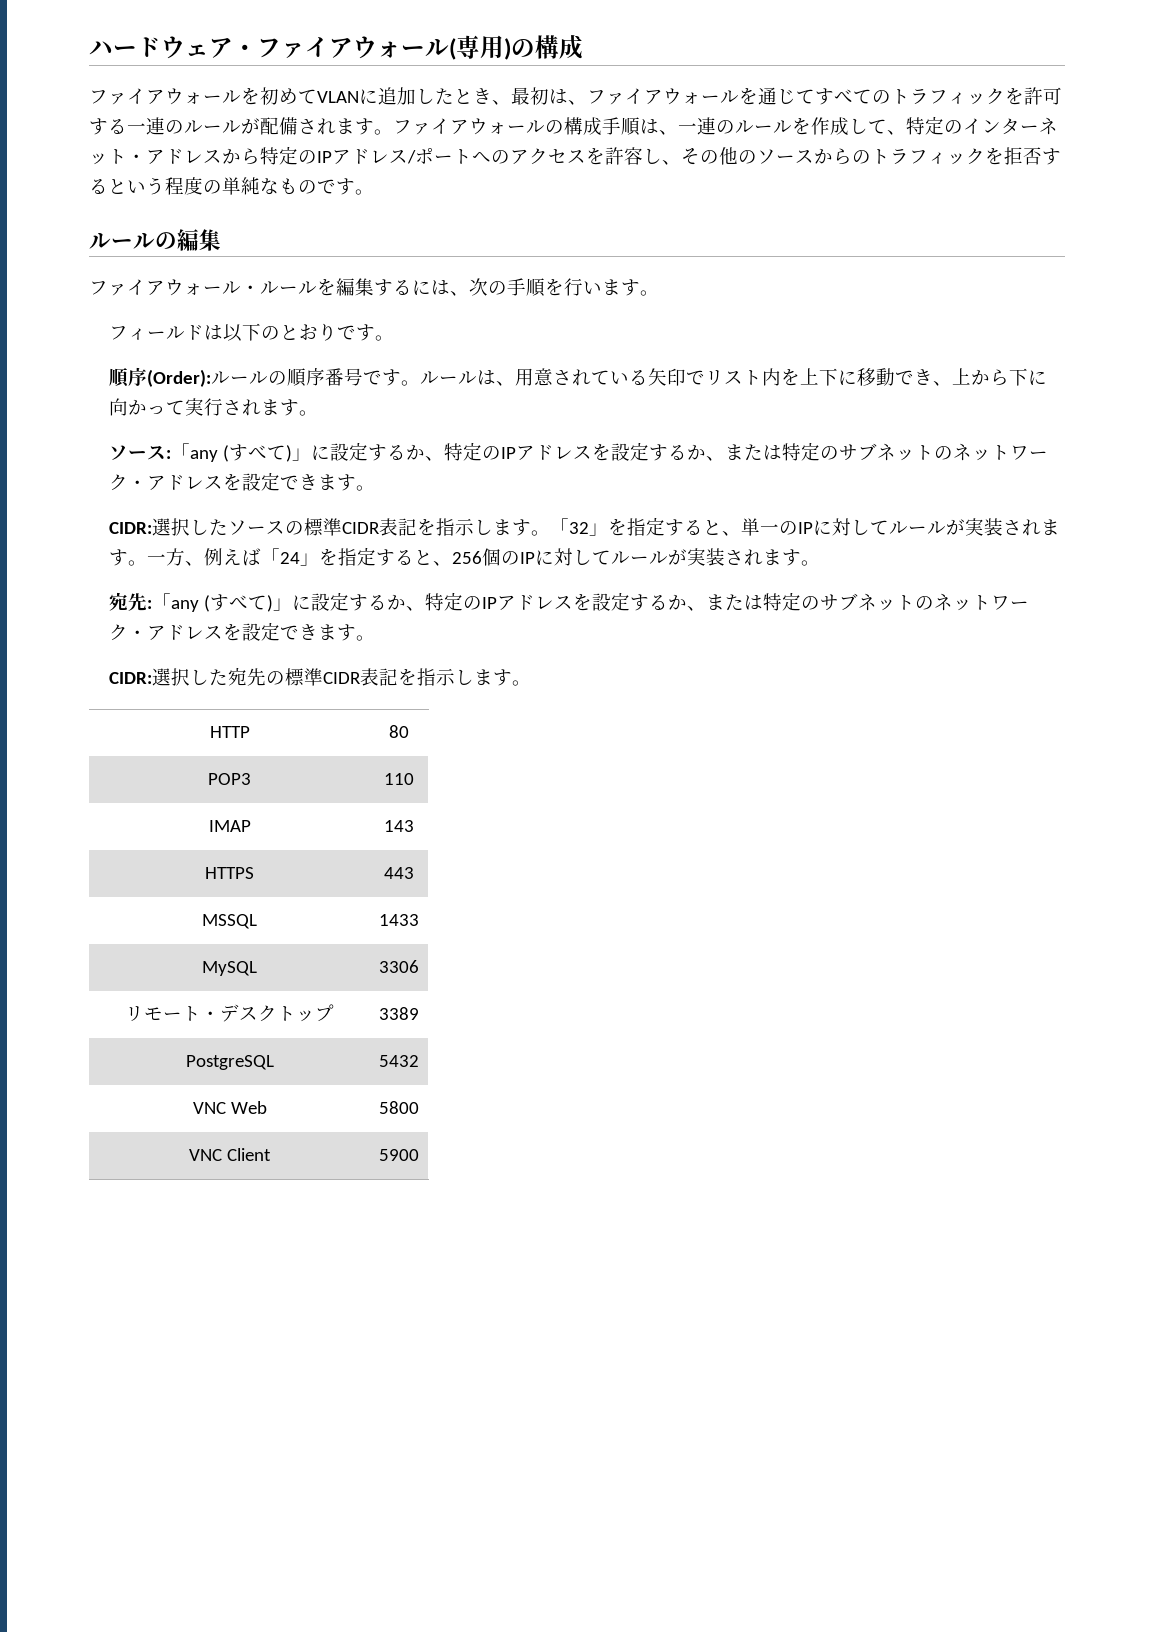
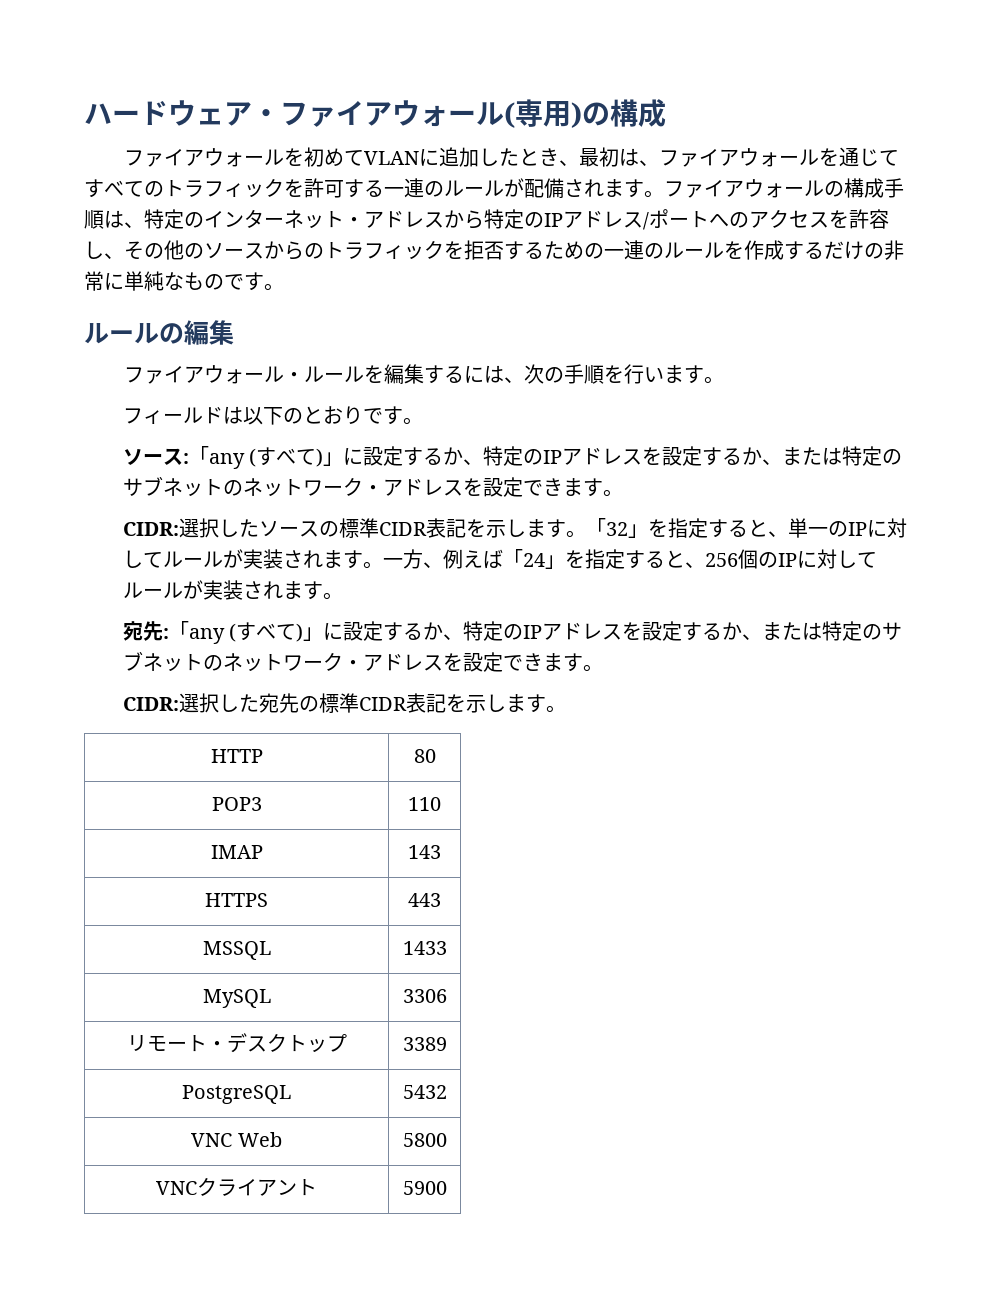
[678,117,906,136] 一連のルールを作成して、 -> (144, 225) none
[108,177,222,195] という程度の -> [544,240,904,260] [84,271,124,291] ための一連のルールを作成するだけの非常に
[109,367,1048,387] [109,398,319,416] // 順序(Order):ルールの順序番号です。ルールは、用意されている矢印でリスト内を上下に移動でき、上から下に向かって実行されます。 -> (423, 421) none
[436,518,456,536] 指 -> (486, 528) none
[417,668,437,686] 指 -> (466, 703) none
[226,1148,271,1161] Client -> [197,1177,317,1196] クライアント

